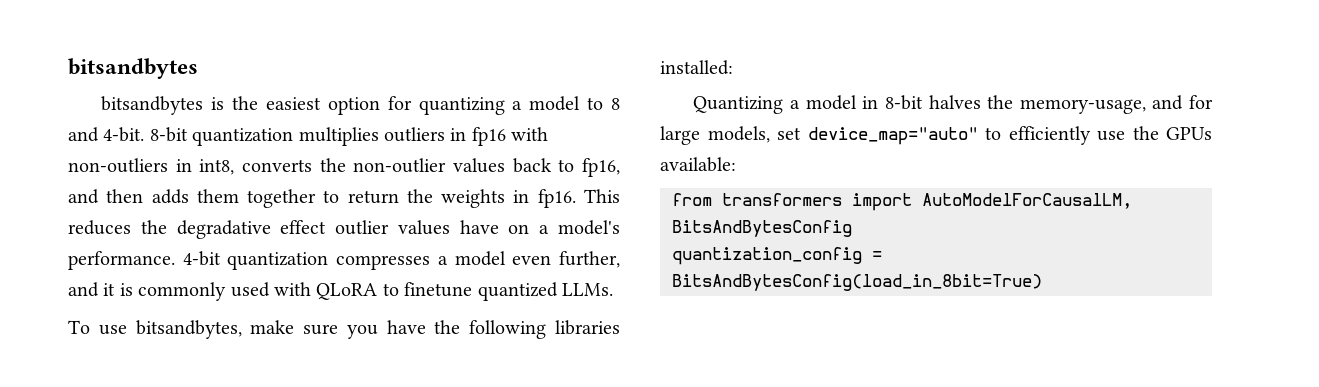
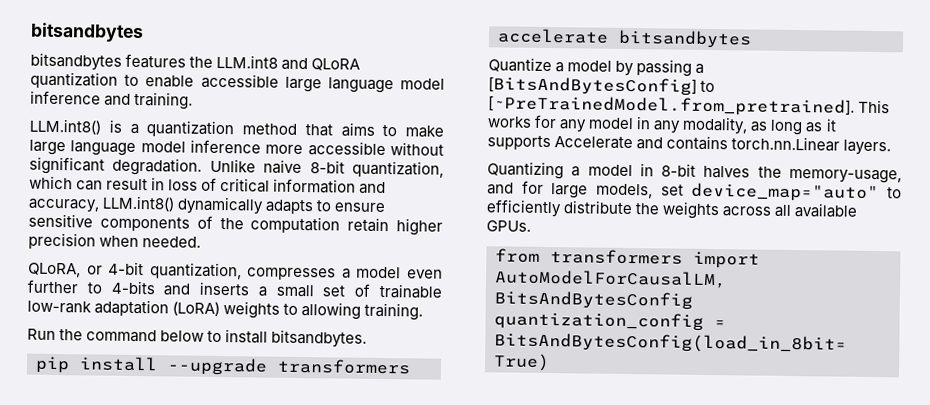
[211,96,620,115] [68,127,549,146] [68,158,620,177] [68,189,620,208] [68,220,620,239] [68,251,620,270] [68,282,613,301] [68,320,620,339] [660,60,733,75] is the easiest option for quantizing a model to 8 and 4-bit. 8-bit quantization multiplies outliers in fp16 with non-outliers in int8, converts the non-outlier values back to fp16, and then adds them together to return the weights in fp16. This reduces the degradative effect outlier values have on a model's performance. 4-bit quantization compresses a model even further, and it is commonly used with QLoRA to finetune quantized LLMs. // To use bitsandbytes, make sure you have the following libraries installed: -> [125,53,361,71] [30,71,445,94] [30,90,194,110] [29,118,444,138] [29,139,444,157] [29,156,444,178] [29,175,387,195] [28,195,386,215] [28,213,443,236] [28,232,202,250] [28,261,443,281] [27,279,442,299] [27,299,424,321] [27,328,368,348] [35,356,411,376] [497,28,752,49] [488,57,705,77] [488,76,716,96] [488,95,891,117] [487,114,837,136] [487,135,892,156] features the LLM.int8 and QLoRA quantization to enable accessible large language model inference and training. // LLM.int8() is a quantization method that aims to make large language model inference more accessible without significant degradation. Unlike naive 8-bit quantization, which can result in loss of critical information and accuracy, LLM.int8() dynamically adapts to ensure sensitive components of the computation retain higher precision when needed. // QLoRA, or 4-bit quantization, compresses a model even further to 4-bits and inserts a small set of trainable low-rank adaptation (LoRA) weights to allowing training. // Run the command below to install bitsandbytes. // pip install --upgrade transformers accelerate bitsandbytes // Quantize a model by passing a [BitsAndBytesConfig] to [~PreTrainedModel.from_pretrained]. This works for any model in any modality, as long as it supports Accelerate and contains torch.nn.Linear layers.
[1097,126,1212,141] [660,157,736,172] use the GPUs available: -> [563,200,859,220] [486,220,531,232] distribute the weights across all available GPUs.

